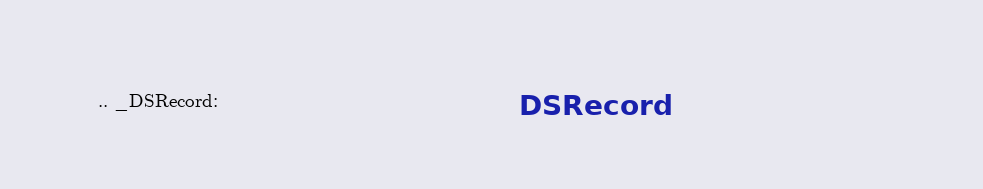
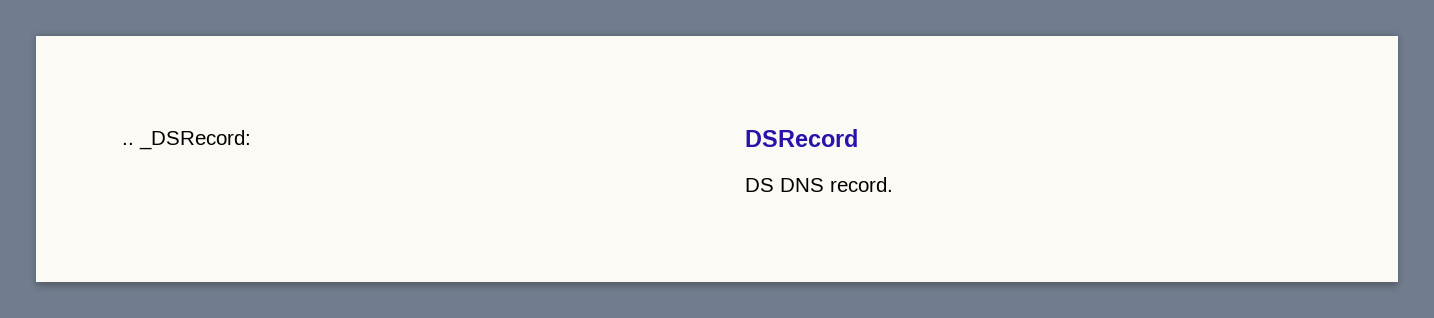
(673, 104) none -> [745,177,893,192] // DS DNS record.

